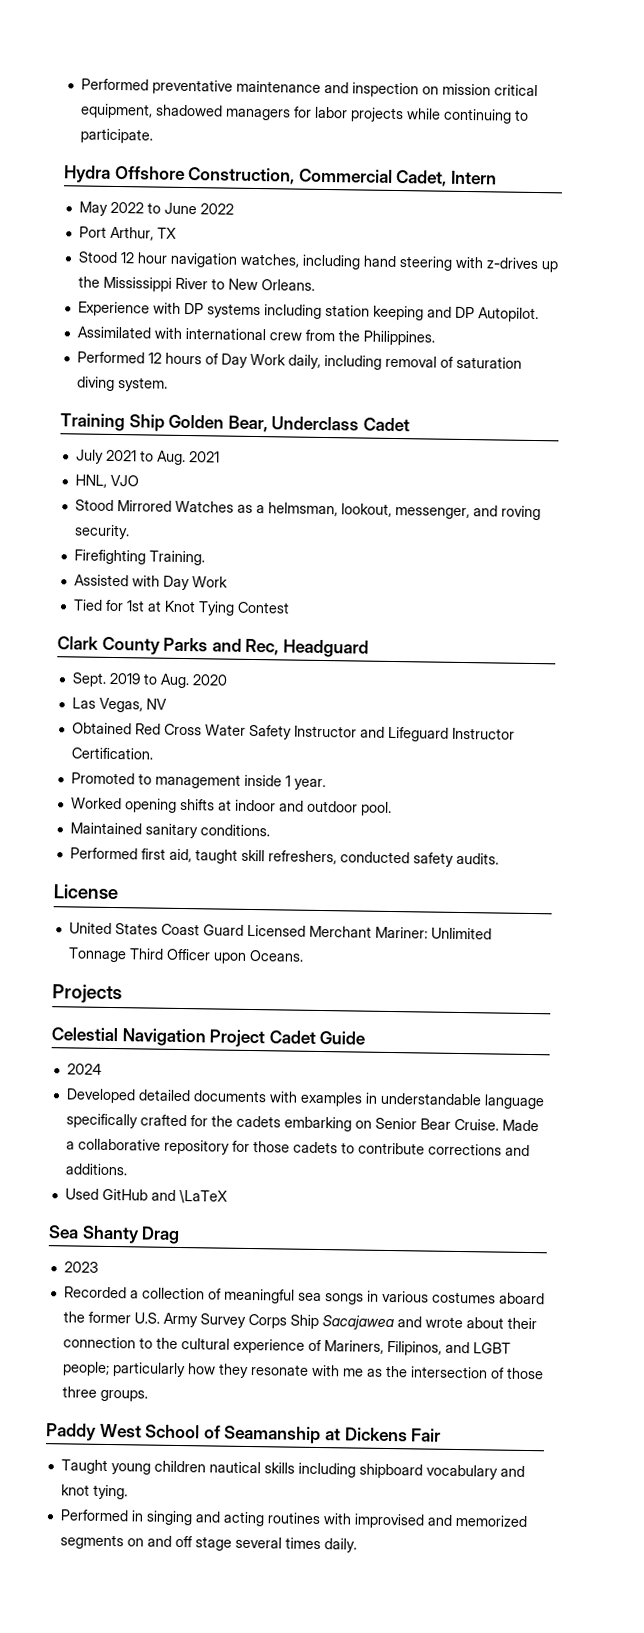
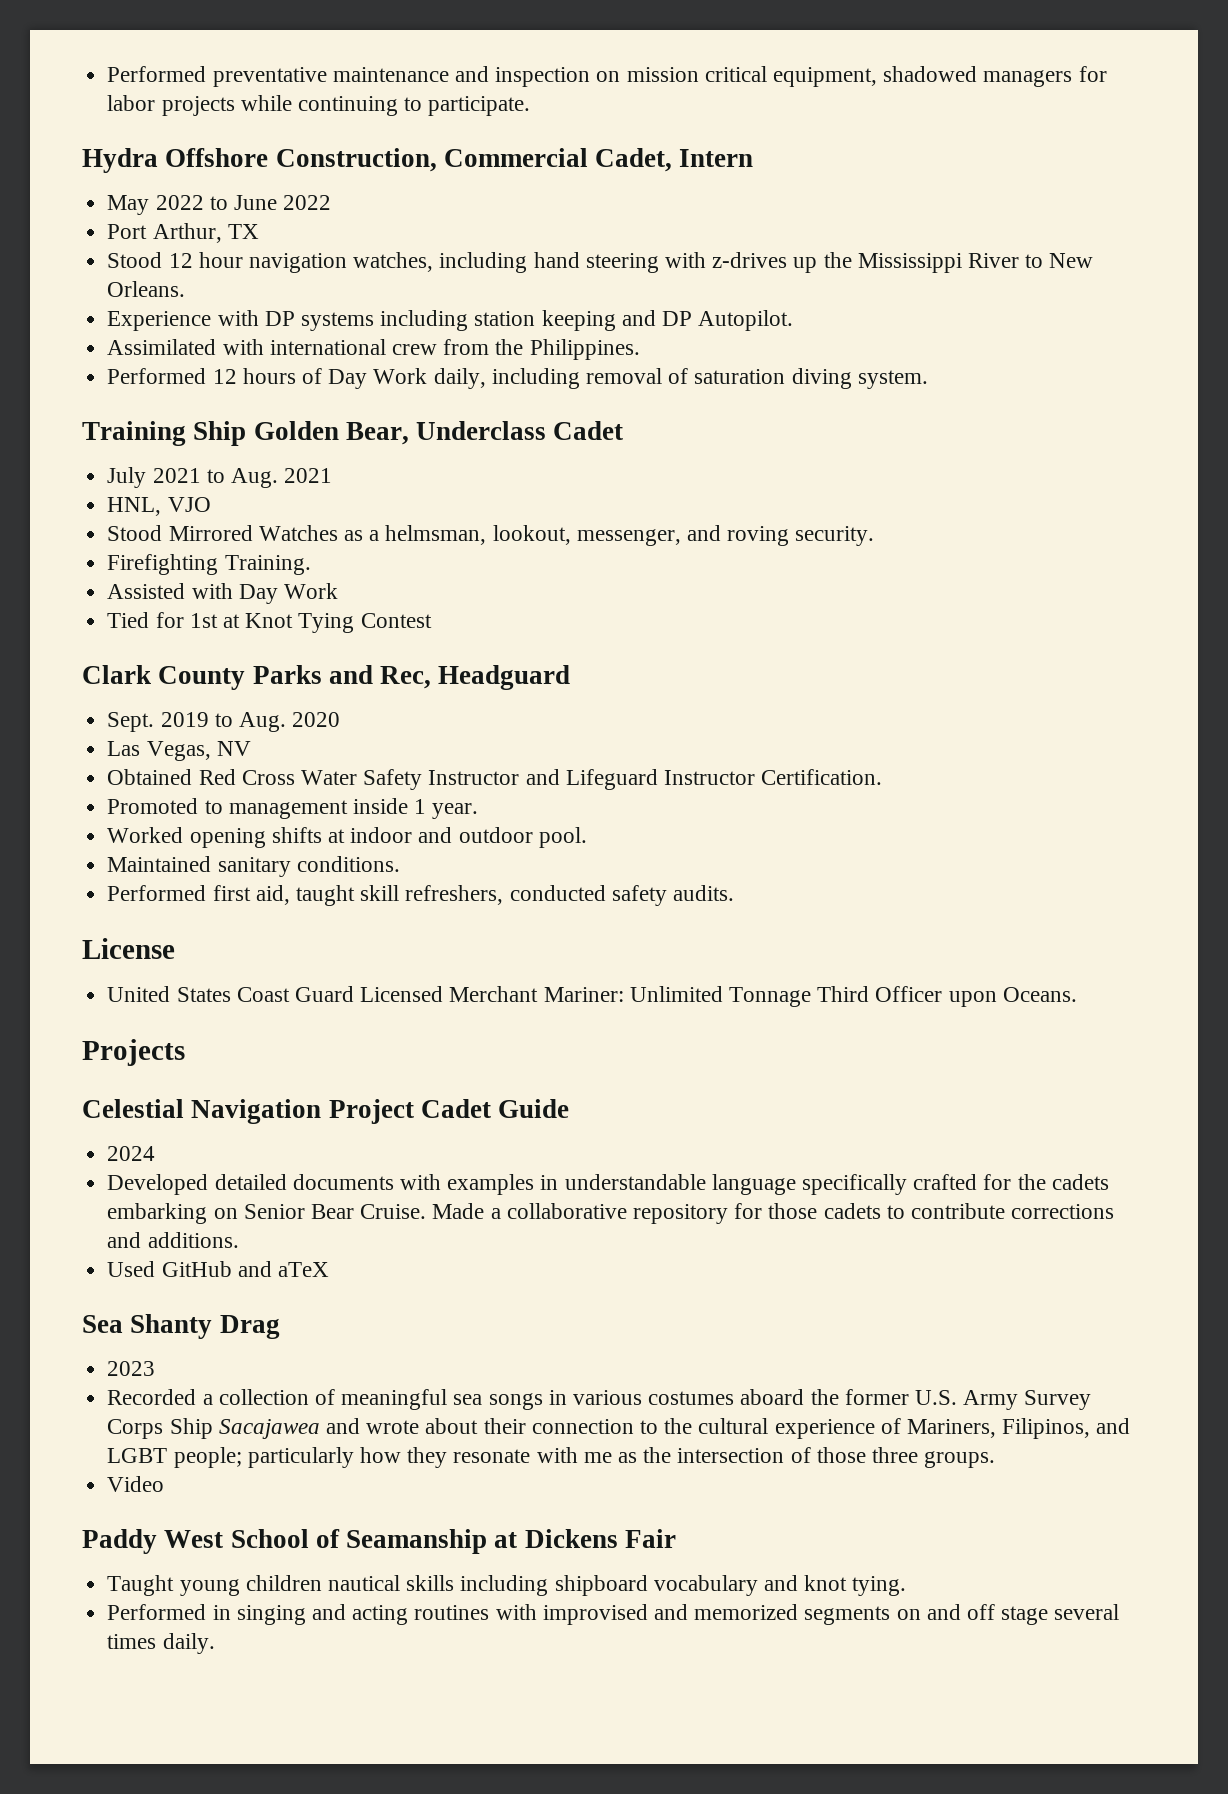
[178,1189,228,1204] \LaTeX -> [277,1262,329,1277] aTeX
(148, 1395) none -> [107,1476,165,1492] // Video

